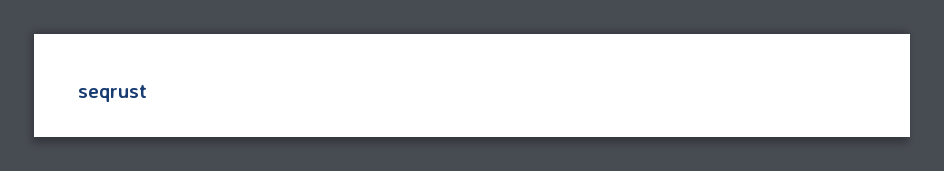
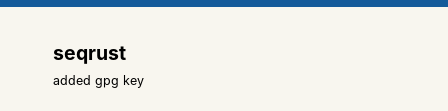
(147, 93) none -> [53,75,144,88] // added gpg key

